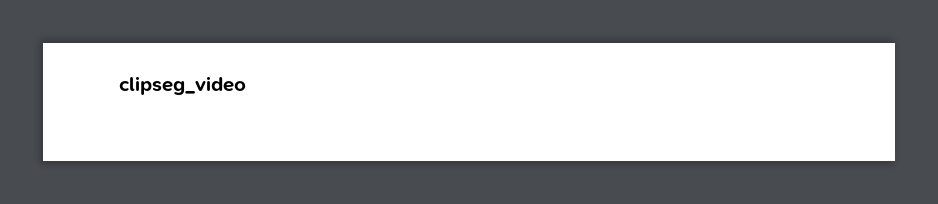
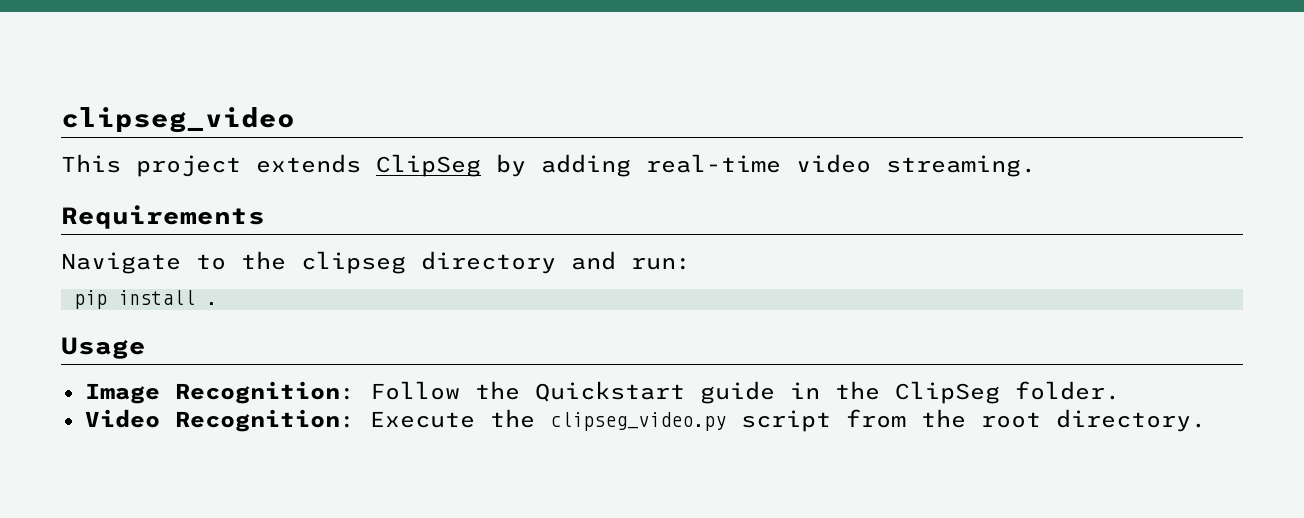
(246, 85) none -> [61,154,1036,177] [61,205,265,229] [61,251,691,274] [73,290,217,309] [61,337,146,359] [84,381,1120,404] [84,409,1206,432] // This project extends ClipSeg by adding real-time video streaming. // Requirements // Navigate to the clipseg directory and run: // pip install . // Usage // Image Recognition: Follow the Quickstart guide in the ClipSeg folder. // Video Recognition: Execute the clipseg_video.py script from the root directory.

